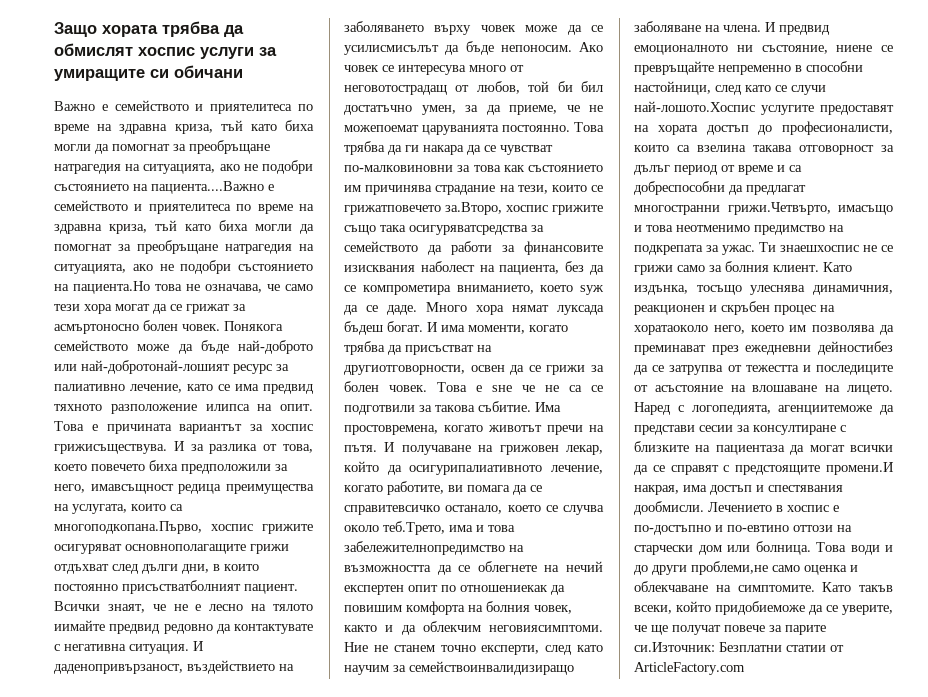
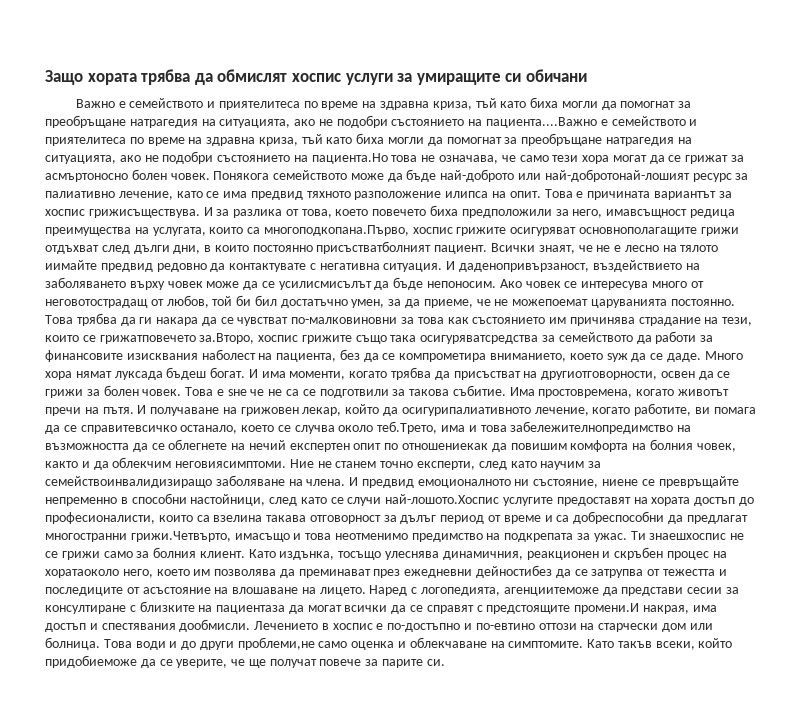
[634,642,844,652] [634,662,745,675] си.Източник: Безплатни статии от ArticleFactory.com -> [426,659,445,666] си.

